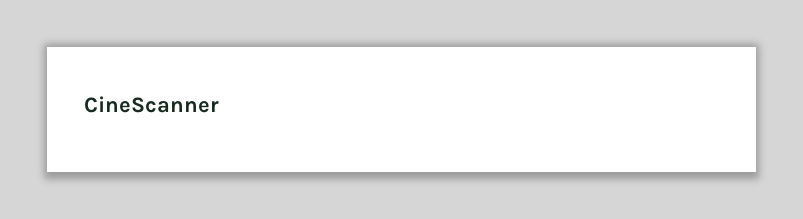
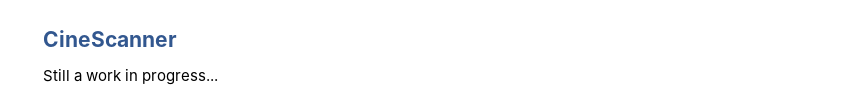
(219, 104) none -> [43,68,219,85] // Still a work in progress...

